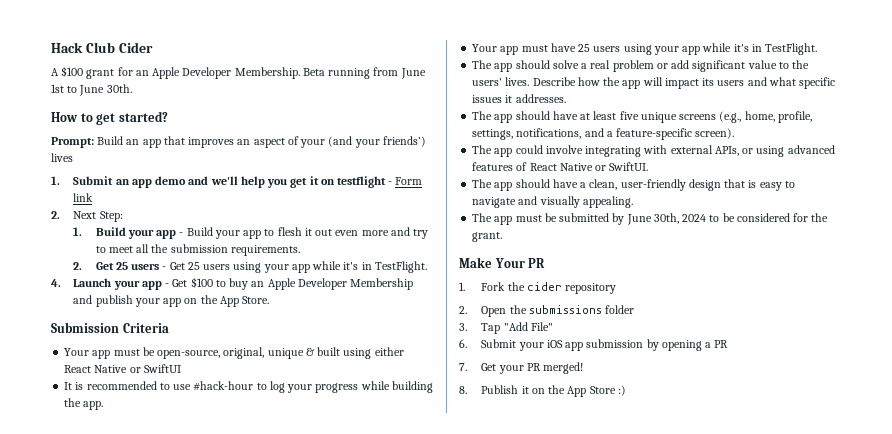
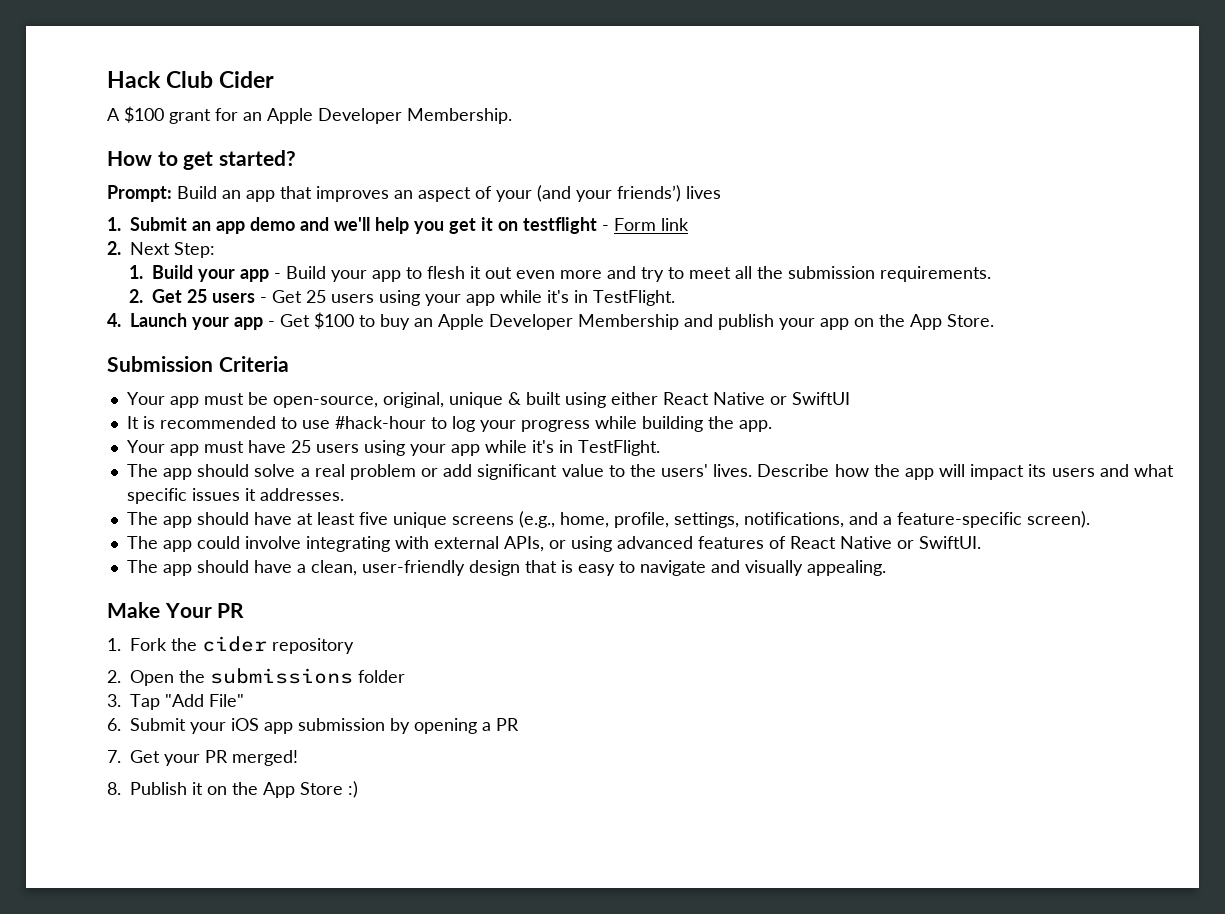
[302,67,426,79] [51,84,132,96] Beta running from June 1st to June 30th. -> (512, 116) none
[472,213,829,225] [472,232,503,242] // The app must be submitted by June 30th, 2024 to be considered for the grant. -> (886, 568) none

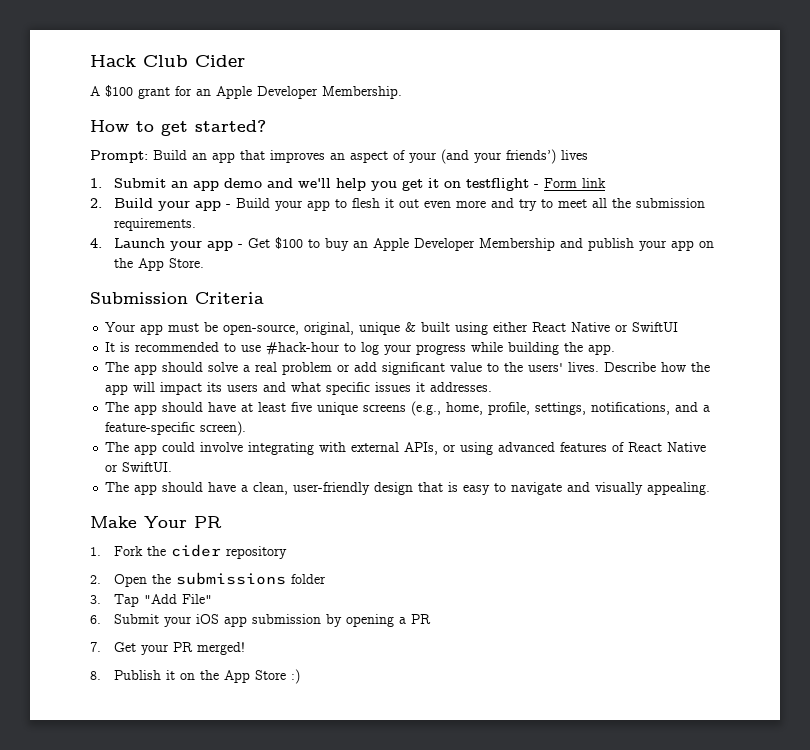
[130,242,215,258] [128,265,143,279] Next Step: // 1. -> (102, 203) none
[128,289,675,306] // 2. Get 25 users - Get 25 users using your app while it's in TestFlight. -> (197, 224) none
[126,440,660,456] // Your app must have 25 users using your app while it's in TestFlight. -> (616, 349) none

